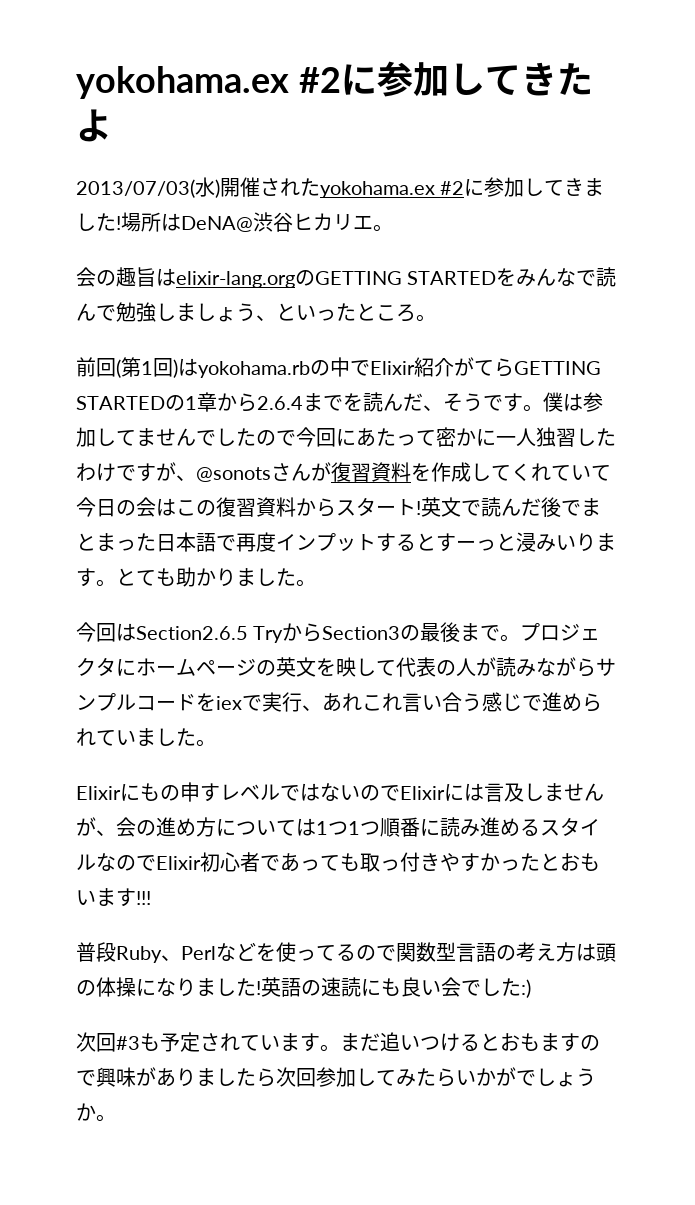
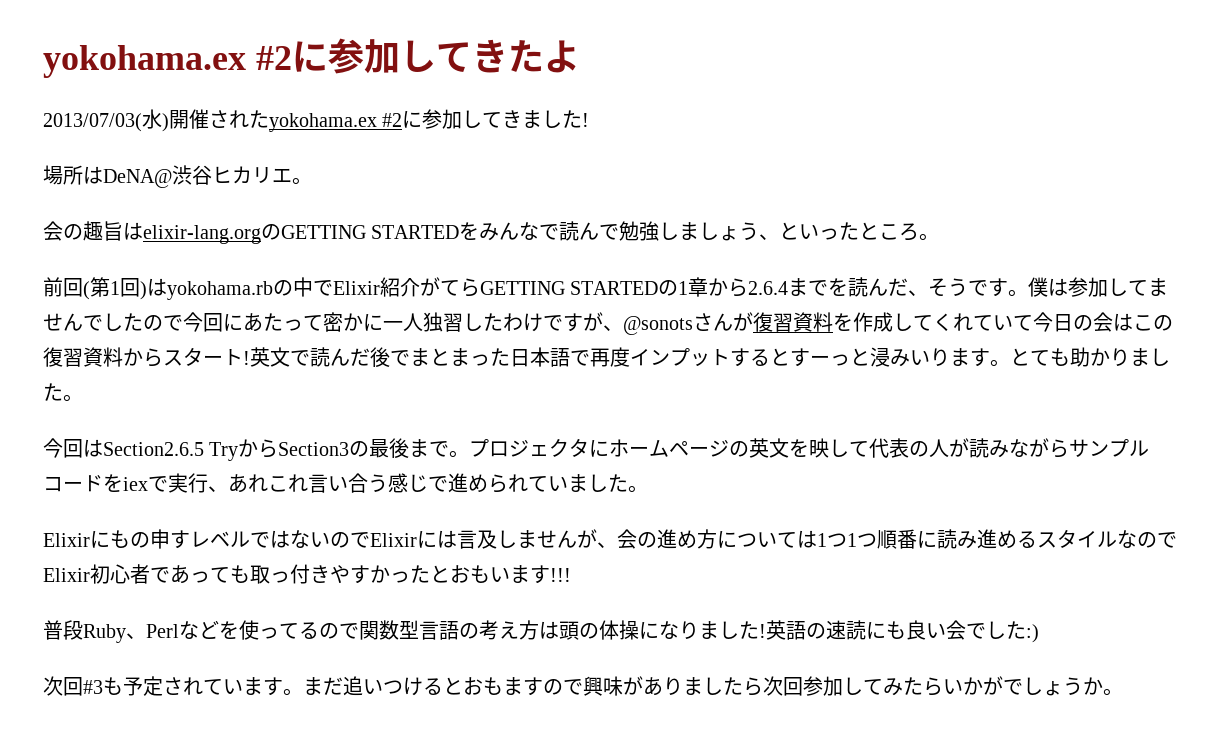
(121, 223) none -> (590, 120) //

